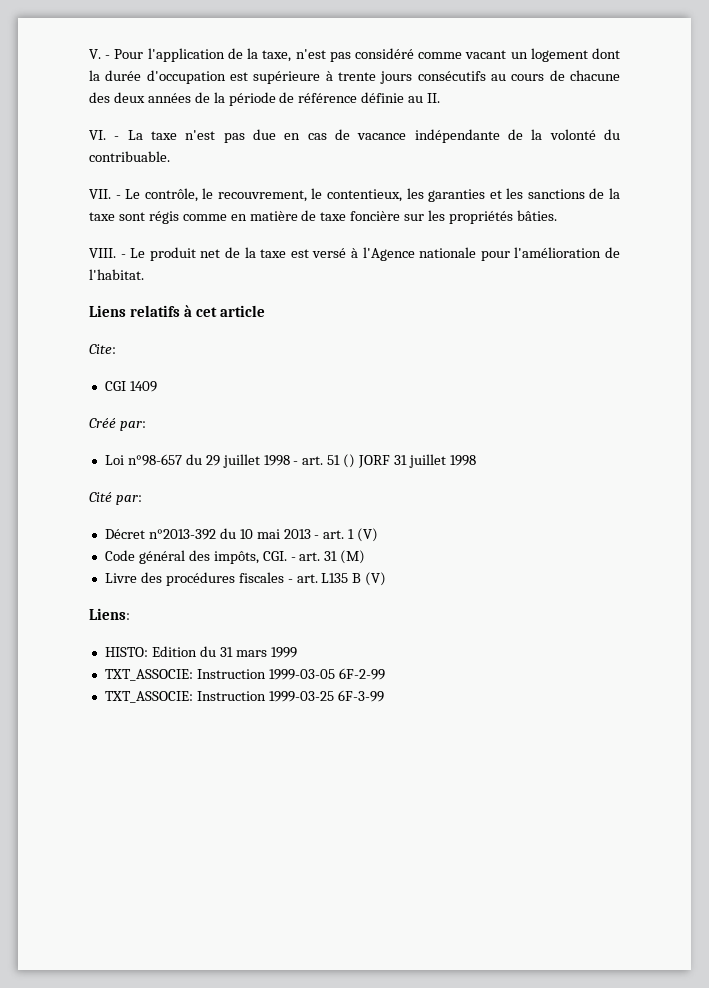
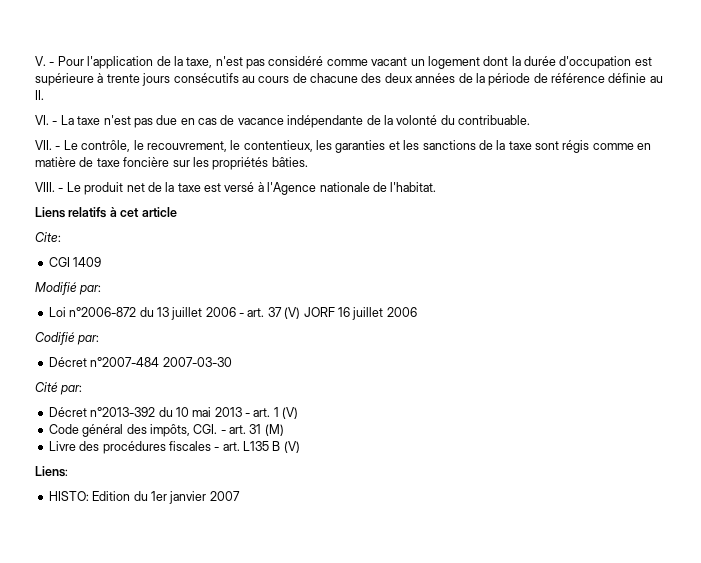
[480,247,602,261] pour l'amélioration -> (370, 187) none
[89,418,116,428] Créé -> [35,282,77,295] Modifié
[127,454,476,468] n°98-657 du 29 juillet 1998 - art. 51 () JORF 31 juillet 1998 -> [69,307,417,320] [35,332,100,345] [48,357,232,367] n°2006-872 du 13 juillet 2006 - art. 37 (V) JORF 16 juillet 2006 // Codifié par: // Décret n°2007-484 2007-03-30
[219,647,297,658] [104,668,385,681] [104,690,384,703] 31 mars 1999 // TXT_ASSOCIE: Instruction 1999-03-05 6F-2-99 // TXT_ASSOCIE: Instruction 1999-03-25 6F-3-99 -> [150,491,240,504] 1er janvier 2007

